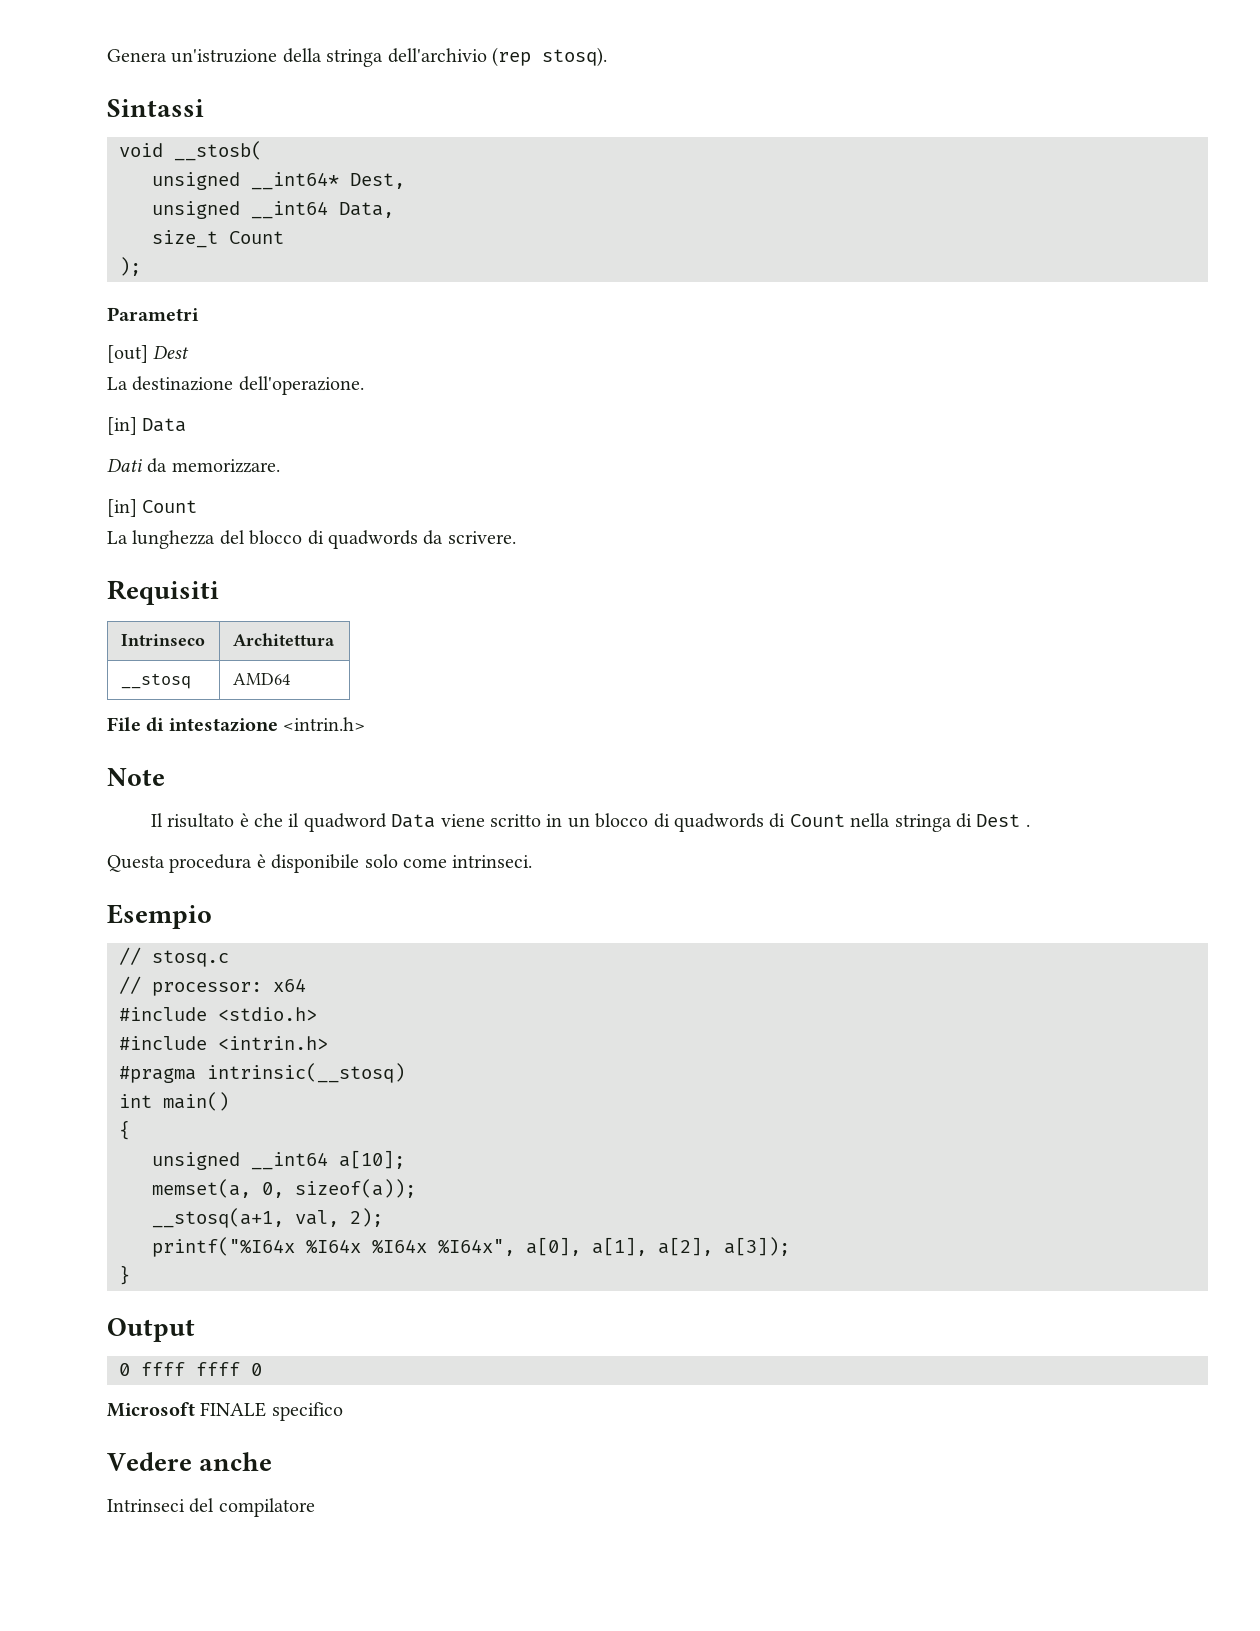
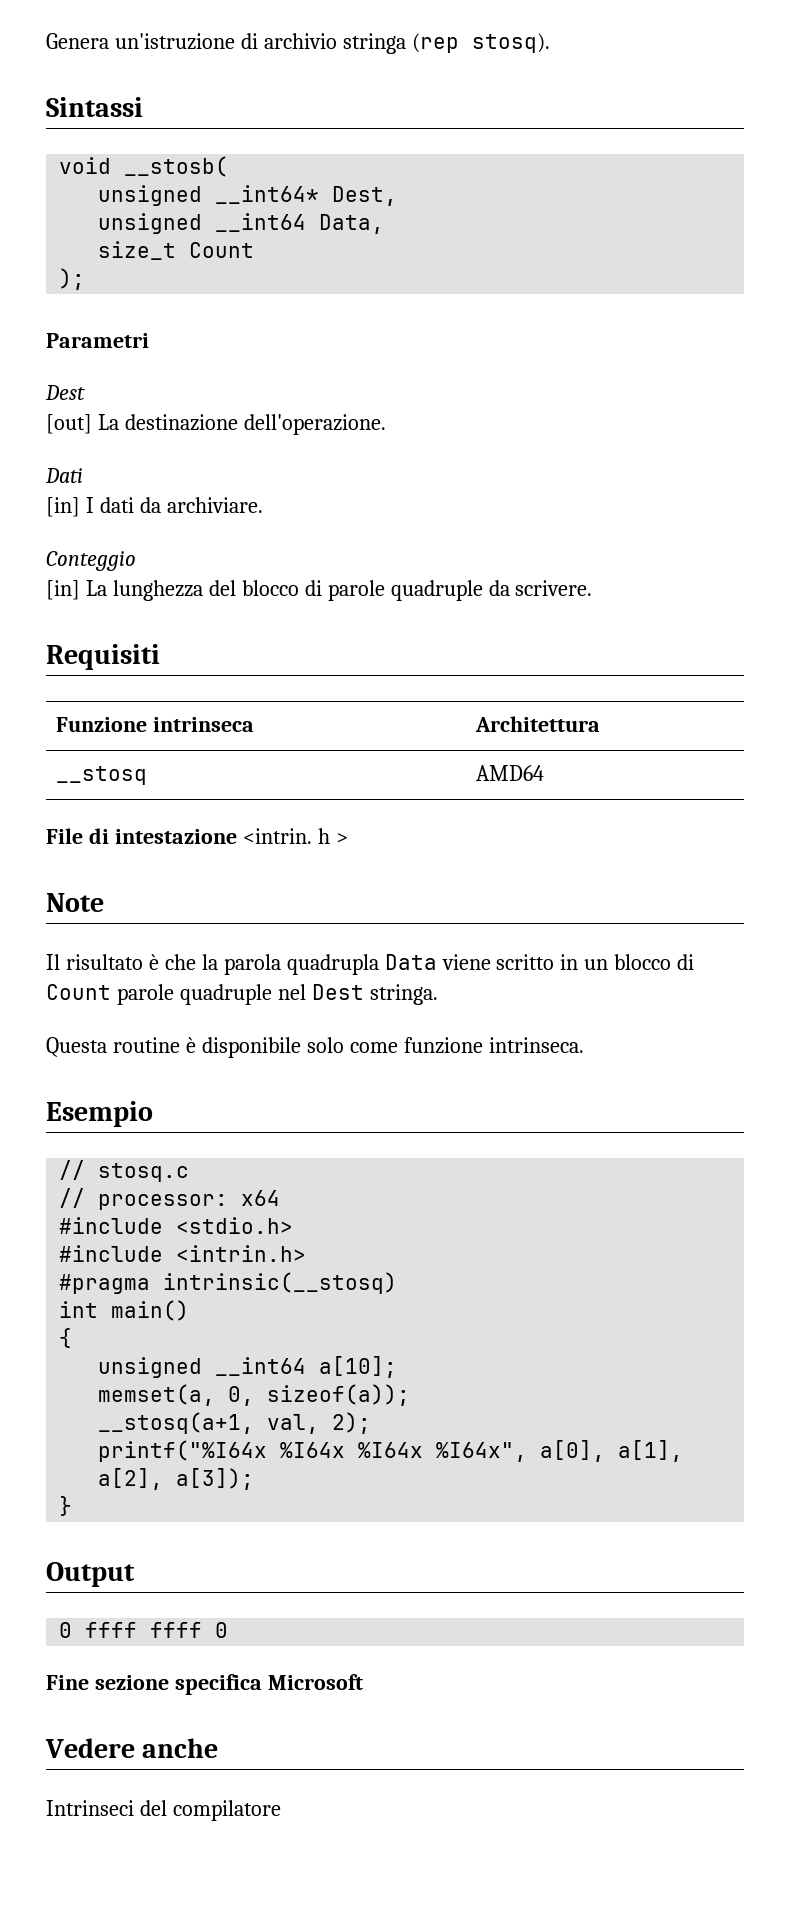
[282,48,487,67] della stringa dell'archivio -> [240,33,406,54] di archivio stringa
[107,345,148,363] [out] -> (149, 340) none
(190, 352) none -> [46,414,92,434] [out]
[107,417,187,435] // [in] Data -> (386, 424) none
[147,458,280,473] [107,499,198,517] da memorizzare. // [in] Count // -> [46,497,263,517] [46,551,136,571] [46,580,80,600] // [in] I dati da archiviare. // Conteggio // [in]
[328,530,418,549] quadwords -> [327,580,483,601] parole quadruple
[120,634,205,646] Intrinseco -> [56,717,255,732] Funzione intrinseca
[283,717,366,731] <intrin.h> -> [242,828,348,844] <intrin. h >
[288,813,387,832] il quadword -> [201,954,379,975] la parola quadrupla
[674,813,1030,832] quadwords di Count nella stringa di Dest . -> [46,984,438,1005] Count parole quadruple nel Dest stringa.
[169,854,253,873] procedura -> [112,1037,180,1053] routine
[452,855,533,868] intrinseci. -> [403,1037,584,1054] funzione intrinseca.
(262, 1369) none -> [46,1674,262,1695] Fine sezione specifica
[200,1402,343,1421] FINALE specifico -> (363, 1682) none

